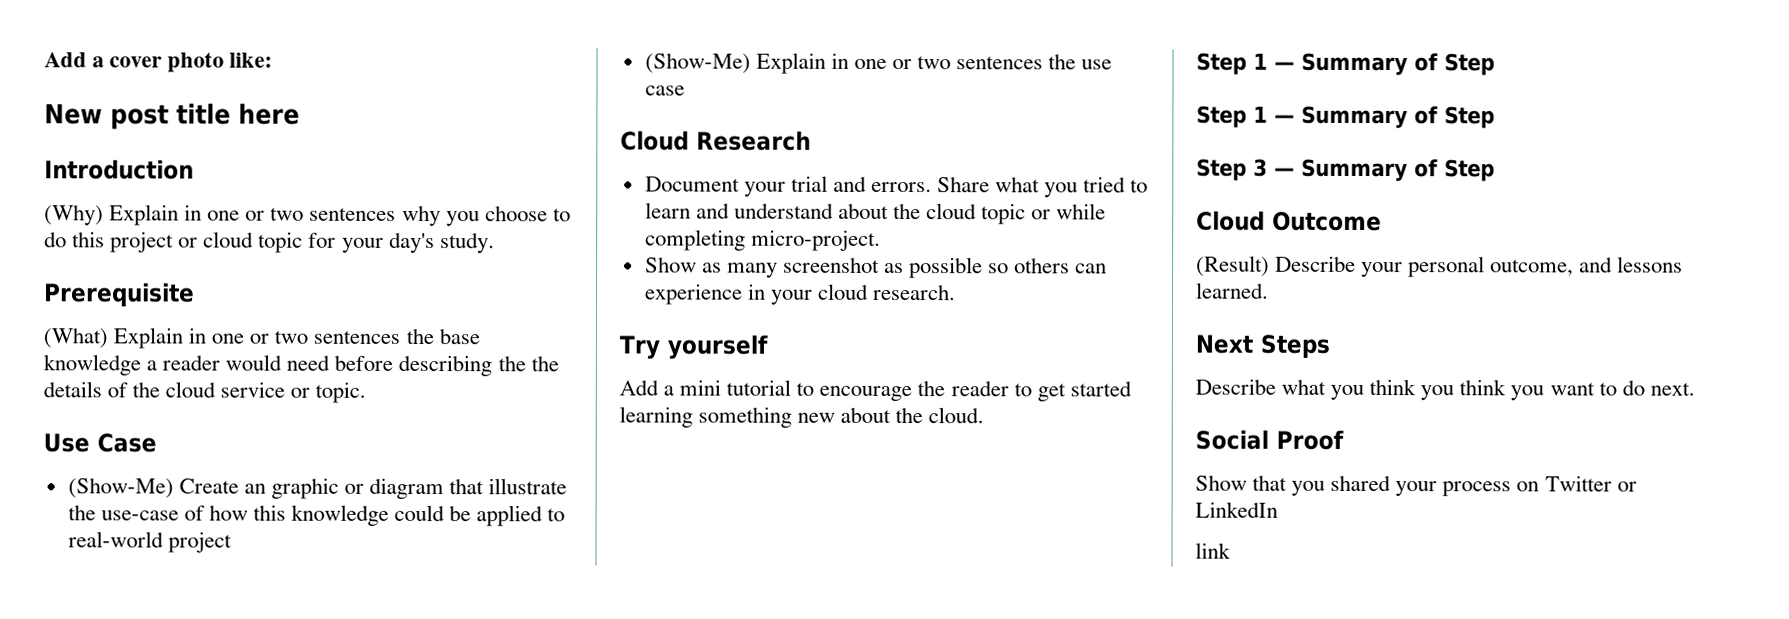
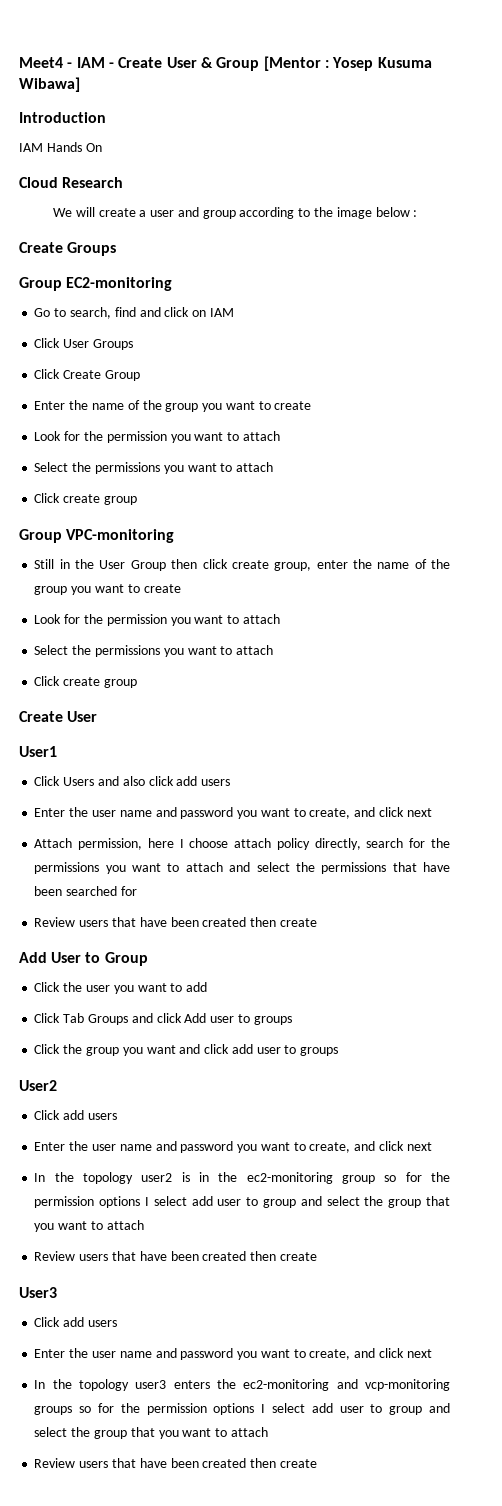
[44,52,274,73] [44,103,300,130] [44,159,194,180] [44,204,571,227] [44,231,495,254] [44,282,195,307] [43,327,480,349] [43,354,559,377] [43,381,367,403] [43,433,157,453] [67,477,568,500] [67,504,566,527] [67,531,232,553] [644,52,1113,74] [644,85,685,96] [620,130,811,151] [644,175,1149,198] [644,202,1107,225] [644,229,881,251] [644,256,1108,279] [644,283,957,305] [619,334,768,360] [619,379,1132,402] [619,406,985,428] [1196,52,1495,76] [1196,105,1495,129] [1196,158,1495,182] [1196,210,1382,232] [1196,255,1684,278] [1196,282,1269,299] [1195,334,1330,358] [1195,378,1695,401] [1195,429,1344,450] [1195,474,1637,497] [1195,501,1278,518] [1195,542,1231,559] Add a cover photo like: // New post title here // Introduction // (Why) Explain in one or two sentences why you choose to do this project or cloud topic for your day's study. // Prerequisite // (What) Explain in one or two sentences the base knowledge a reader would need before describing the the details of the cloud service or topic. // Use Case // (Show-Me) Create an graphic or diagram that illustrate the use-case of how this knowledge could be applied to real-world project // (Show-Me) Explain in one or two sentences the use case // Cloud Research // Document your trial and errors. Share what you tried to learn and understand about the cloud topic or while completing micro-project. // Show as many screenshot as possible so others can experience in your cloud research. // Try yourself // Add a mini tutorial to encourage the reader to get started learning something new about the cloud. // Step 1 — Summary of Step // Step 1 — Summary of Step // Step 3 — Summary of Step // Cloud Outcome // (Result) Describe your personal outcome, and lessons learned. // Next Steps // Describe what you think you think you want to do next. // Social Proof // Show that you shared your process on Twitter or LinkedIn // link -> [19,56,432,71] [19,77,80,92] [19,112,106,123] [19,142,102,152] [19,177,124,188] [52,207,418,219] [19,242,117,256] [19,277,173,291] [34,307,234,319] [34,338,133,350] [34,369,140,381] [34,400,312,412] [34,431,280,443] [34,462,274,474] [34,493,137,505] [19,529,175,543] [34,559,451,571] [34,584,181,595] [34,614,280,626] [34,645,274,657] [34,676,137,688] [19,711,98,722] [19,746,57,757] [34,776,231,786] [34,807,432,819] [34,838,450,850] [34,862,451,874] [34,886,137,896] [34,917,317,927] [19,952,148,966] [34,982,208,994] [34,1013,292,1025] [34,1044,339,1056] [19,1080,57,1091] [34,1110,117,1120] [34,1141,432,1153] [34,1172,450,1184] [34,1196,451,1208] [34,1220,144,1232] [34,1251,317,1261] [19,1287,57,1298] [34,1317,117,1327] [34,1348,432,1360] [34,1379,450,1391] [34,1403,451,1415] [34,1427,268,1439] [34,1458,317,1468] Meet4 - IAM - Create User & Group [Mentor : Yosep Kusuma Wibawa] // Introduction // IAM Hands On // Cloud Research // We will create a user and group according to the image below : // Create Groups // Group EC2-monitoring // Go to search, find and click on IAM // Click User Groups // Click Create Group // Enter the name of the group you want to create // Look for the permission you want to attach // Select the permissions you want to attach // Click create group // Group VPC-monitoring // Still in the User Group then click create group, enter the name of the group you want to create // Look for the permission you want to attach // Select the permissions you want to attach // Click create group // Create User // User1 // Click Users and also click add users // Enter the user name and password you want to create, and click next // Attach permission, here I choose attach policy directly, search for the permissions you want to attach and select the permissions that have been searched for // Review users that have been created then create // Add User to Group // Click the user you want to add // Click Tab Groups and click Add user to groups // Click the group you want and click add user to groups // User2 // Click add users // Enter the user name and password you want to create, and click next // In the topology user2 is in the ec2-monitoring group so for the permission options I select add user to group and select the group that you want to attach // Review users that have been created then create // User3 // Click add users // Enter the user name and password you want to create, and click next // In the topology user3 enters the ec2-monitoring and vcp-monitoring groups so for the permission options I select add user to group and select the group that you want to attach // Review users that have been created then create

